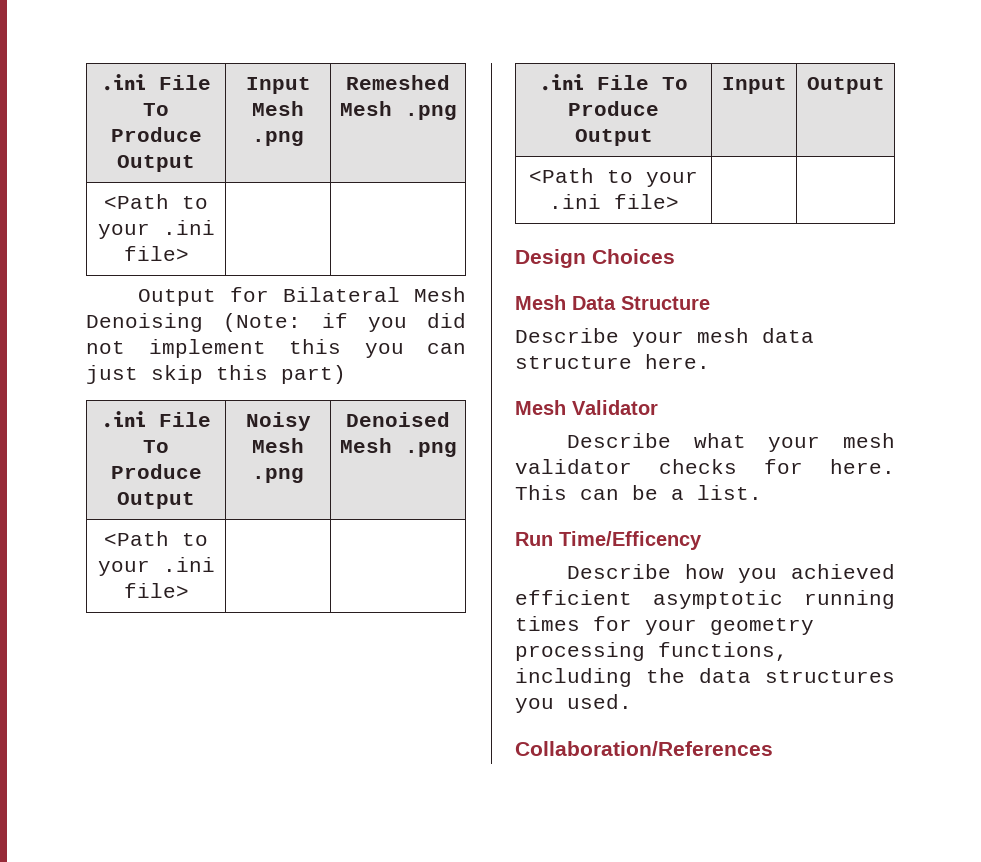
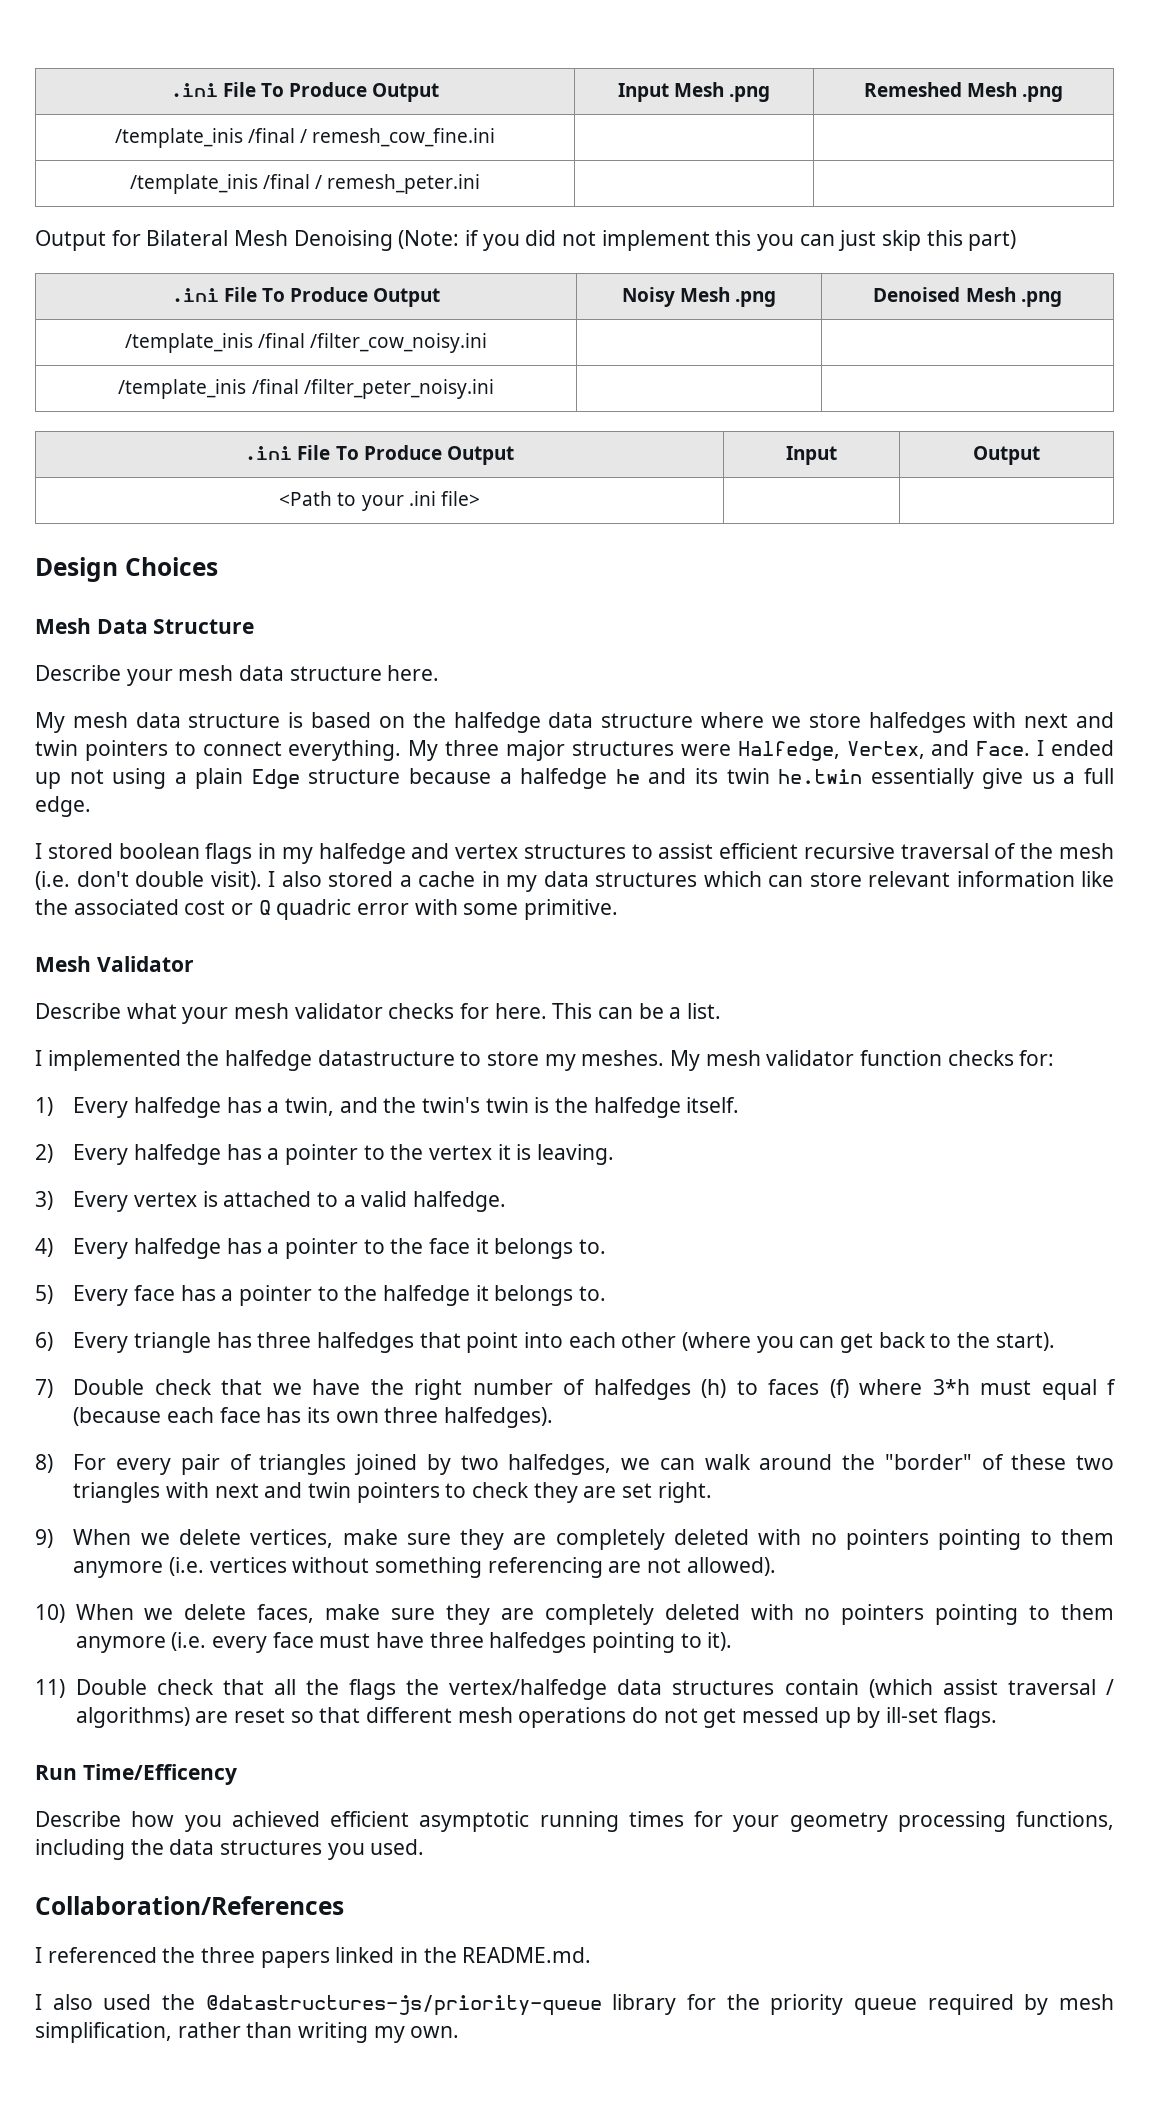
[104,194,208,209] [97,220,215,239] [123,246,189,261] <Path to your .ini file> -> [114,128,496,148] [129,174,481,194] /template_inis /final / remesh_cow_fine.ini | | // /template_inis /final / remesh_peter.ini
[104,531,208,546] [97,557,215,576] [123,583,189,598] <Path to your .ini file> -> [124,333,488,353] [118,379,494,399] /template_inis /final /filter_cow_noisy.ini | | // /template_inis /final /filter_peter_noisy.ini
(710, 361) none -> [35,712,1115,733] [35,740,1114,761] [35,768,1114,789] [35,796,91,817] [35,843,1114,864] [35,871,1114,892] [35,899,619,920] // My mesh data structure is based on the halfedge data structure where we store halfedges with next and twin pointers to connect everything. My three major structures were Halfedge, Vertex, and Face. I ended up not using a plain Edge structure because a halfedge he and its twin he.twin essentially give us a full edge. // I stored boolean flags in my halfedge and vertex structures to assist efficient recursive traversal of the mesh (i.e. don't double visit). I also stored a cache in my data structures which can store relevant information like the associated cost or Q quadric error with some primitive.
(762, 492) none -> [35,1050,1055,1071] [35,1097,740,1118] [35,1144,614,1165] [35,1191,506,1212] [35,1238,606,1259] [35,1285,606,1306] [35,1332,1055,1353] [35,1379,1116,1400] [73,1407,553,1428] [35,1454,1115,1475] [73,1482,712,1503] [35,1529,1114,1550] [73,1557,776,1578] [35,1604,1114,1625] [75,1632,733,1653] [35,1679,1115,1700] [75,1707,997,1728] // I implemented the halfedge datastructure to store my meshes. My mesh validator function checks for: // 1) Every halfedge has a twin, and the twin's twin is the halfedge itself. // 2) Every halfedge has a pointer to the vertex it is leaving. // 3) Every vertex is attached to a valid halfedge. // 4) Every halfedge has a pointer to the face it belongs to. // 5) Every face has a pointer to the halfedge it belongs to. // 6) Every triangle has three halfedges that point into each other (where you can get back to the start). // 7) Double check that we have the right number of halfedges (h) to faces (f) where 3*h must equal f (because each face has its own three halfedges). // 8) For every pair of triangles joined by two halfedges, we can walk around the "border" of these two triangles with next and twin pointers to check they are set right. // 9) When we delete vertices, make sure they are completely deleted with no pointers pointing to them anymore (i.e. vertices without something referencing are not allowed). // 10) When we delete faces, make sure they are completely deleted with no pointers pointing to them anymore (i.e. every face must have three halfedges pointing to it). // 11) Double check that all the flags the vertex/halfedge data structures contain (which assist traversal / algorithms) are reset so that different mesh operations do not get messed up by ill-set flags.
(773, 748) none -> [35,1947,592,1968] [35,1994,1114,2016] [35,2022,460,2043] // I referenced the three papers linked in the README.md. // I also used the @datastructures-js/priority-queue library for the priority queue required by mesh simplification, rather than writing my own.

